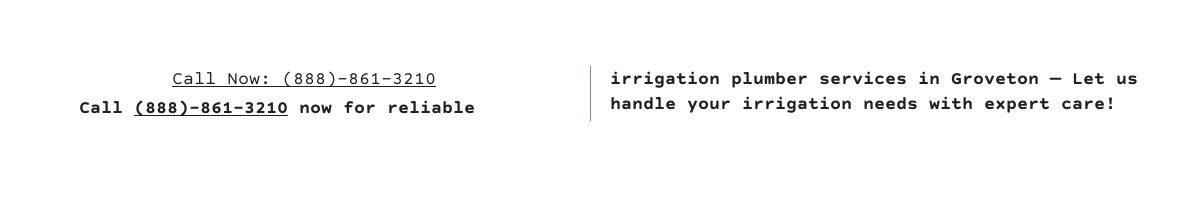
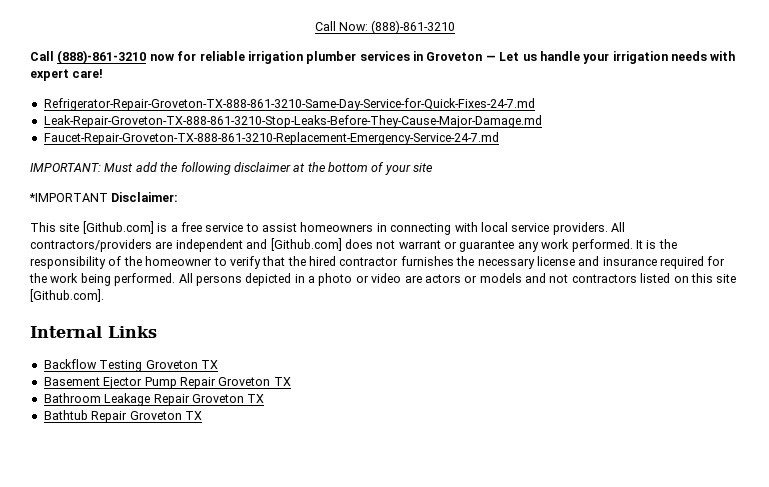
(1116, 103) none -> [43,98,535,111] [43,115,542,128] [43,132,499,145] [30,162,434,175] [29,192,179,202] [30,221,625,235] [30,238,677,252] [30,256,726,269] [29,273,737,286] [30,289,104,302] [30,326,157,338] [43,359,218,372] [43,377,291,389] [43,393,265,406] [43,410,202,423] // Refrigerator-Repair-Groveton-TX-888-861-3210-Same-Day-Service-for-Quick-Fixes-24-7.md // Leak-Repair-Groveton-TX-888-861-3210-Stop-Leaks-Before-They-Cause-Major-Damage.md // Faucet-Repair-Groveton-TX-888-861-3210-Replacement-Emergency-Service-24-7.md // IMPORTANT: Must add the following disclaimer at the bottom of your site // *IMPORTANT Disclaimer: // This site [Github.com] is a free service to assist homeowners in connecting with local service providers. All contractors/providers are independent and [Github.com] does not warrant or guarantee any work performed. It is the responsibility of the homeowner to verify that the hired contractor furnishes the necessary license and insurance required for the work being performed. All persons depicted in a photo or video are actors or models and not contractors listed on this site [Github.com]. // Internal Links // Backflow Testing Groveton TX // Basement Ejector Pump Repair Groveton TX // Bathroom Leakage Repair Groveton TX // Bathtub Repair Groveton TX

